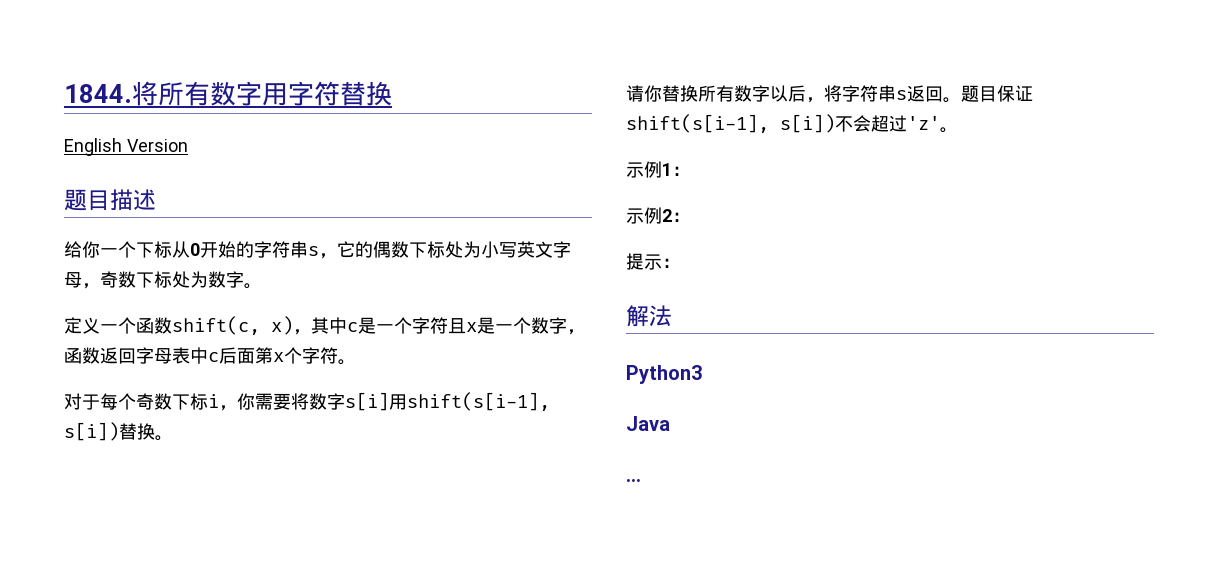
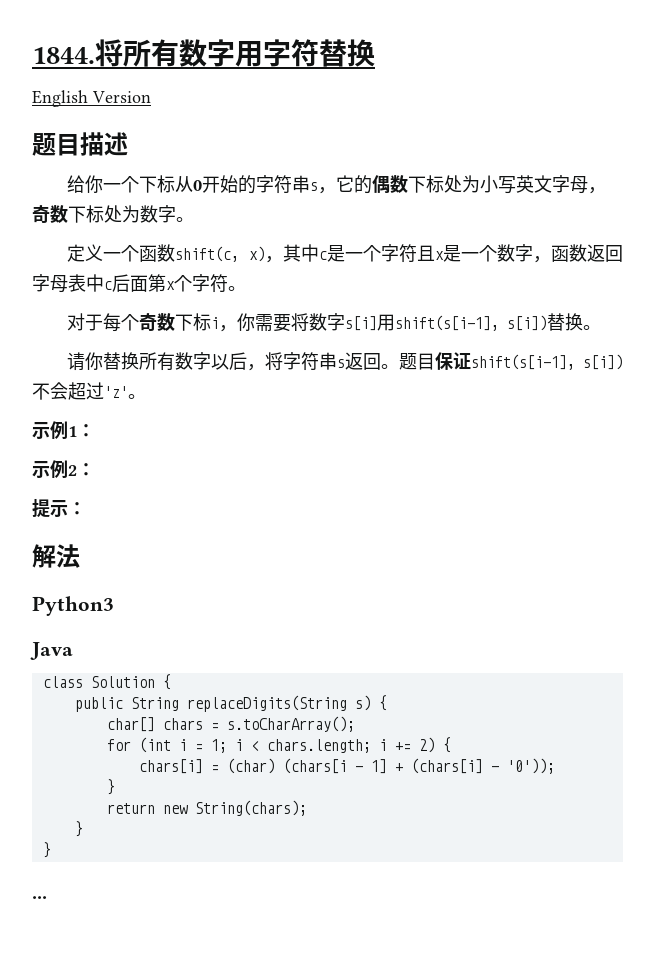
(670, 423) none -> [42,674,171,690] [74,695,387,712] [106,716,355,732] [106,737,451,753] [138,758,555,774] [106,779,115,795] [106,800,307,816] [74,821,83,837] [42,842,51,858] // class Solution { // public String replaceDigits(String s) { // char[] chars = s.toCharArray(); // for (int i = 1; i < chars.length; i += 2) { // chars[i] = (char) (chars[i - 1] + (chars[i] - '0')); // } // return new String(chars); // } // }

